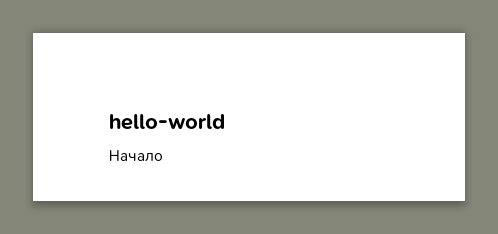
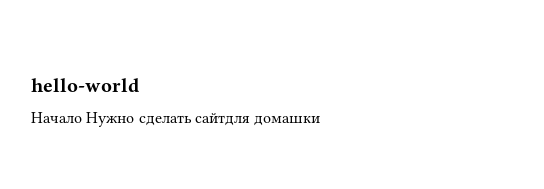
(163, 156) none -> [86,112,321,127] Нужно сделать сайтдля домашки

